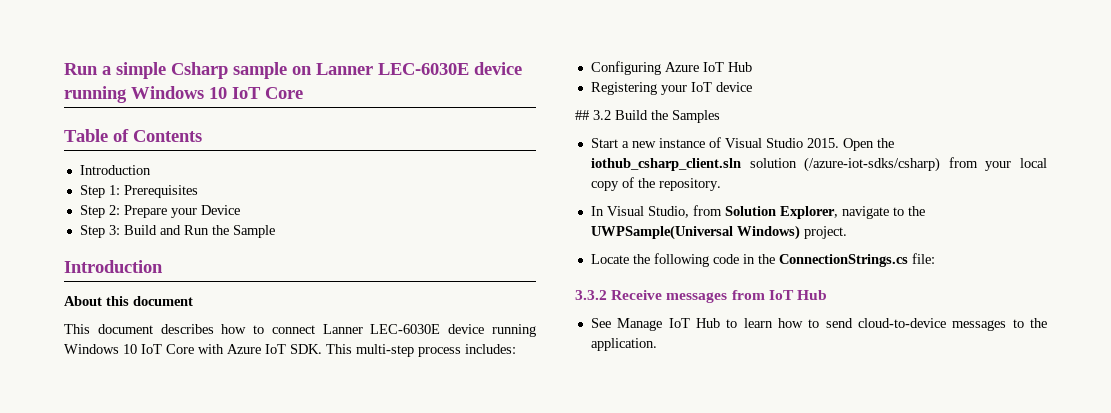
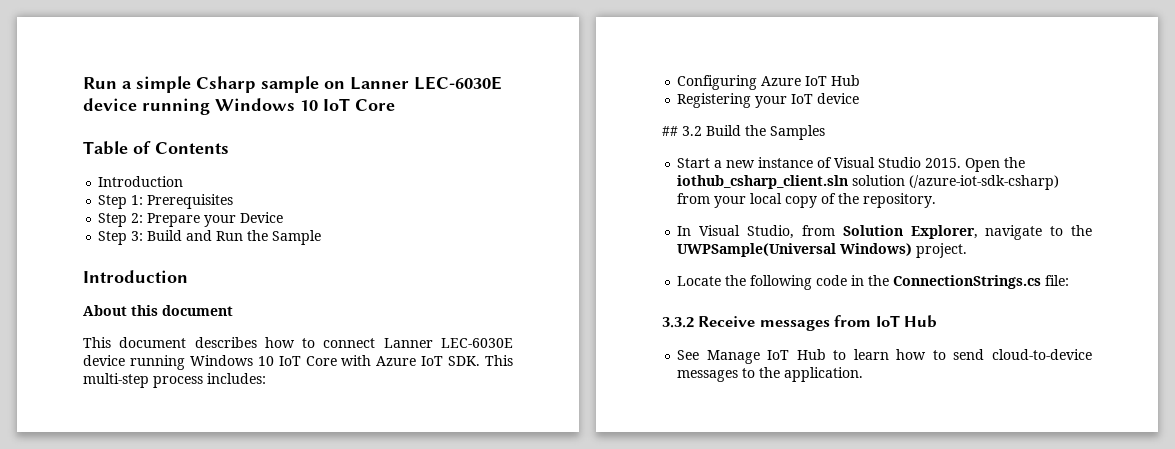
[804,157,941,172] (/azure-iot-sdks/csharp) -> [909,175,1060,190] (/azure-iot-sdk-csharp)

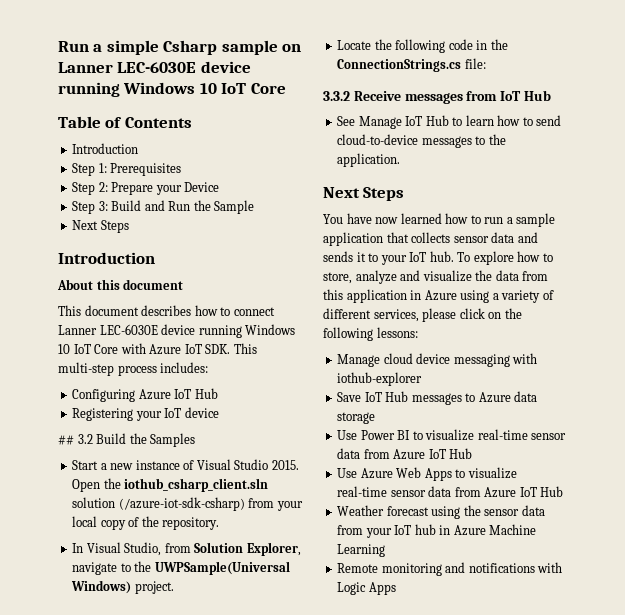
(322, 237) none -> [72,220,129,233] // Next Steps
(864, 374) none -> [323,187,405,201] [323,213,556,227] [323,232,538,246] [323,251,553,265] [323,270,549,284] [323,289,554,303] [323,308,522,322] [323,327,418,341] [337,353,538,367] [337,372,423,386] [337,391,538,405] [337,412,376,424] [337,429,567,441] [337,448,473,460] [337,467,517,481] [337,486,564,498] [337,505,545,519] [337,524,537,538] [337,544,386,557] [337,562,563,576] [337,582,396,595] // Next Steps // You have now learned how to run a sample application that collects sensor data and sends it to your IoT hub. To explore how to store, analyze and visualize the data from this application in Azure using a variety of different services, please click on the following lessons: // Manage cloud device messaging with iothub-explorer // Save IoT Hub messages to Azure data storage // Use Power BI to visualize real-time sensor data from Azure IoT Hub // Use Azure Web Apps to visualize real-time sensor data from Azure IoT Hub // Weather forecast using the sensor data from your IoT hub in Azure Machine Learning // Remote monitoring and notifications with Logic Apps

